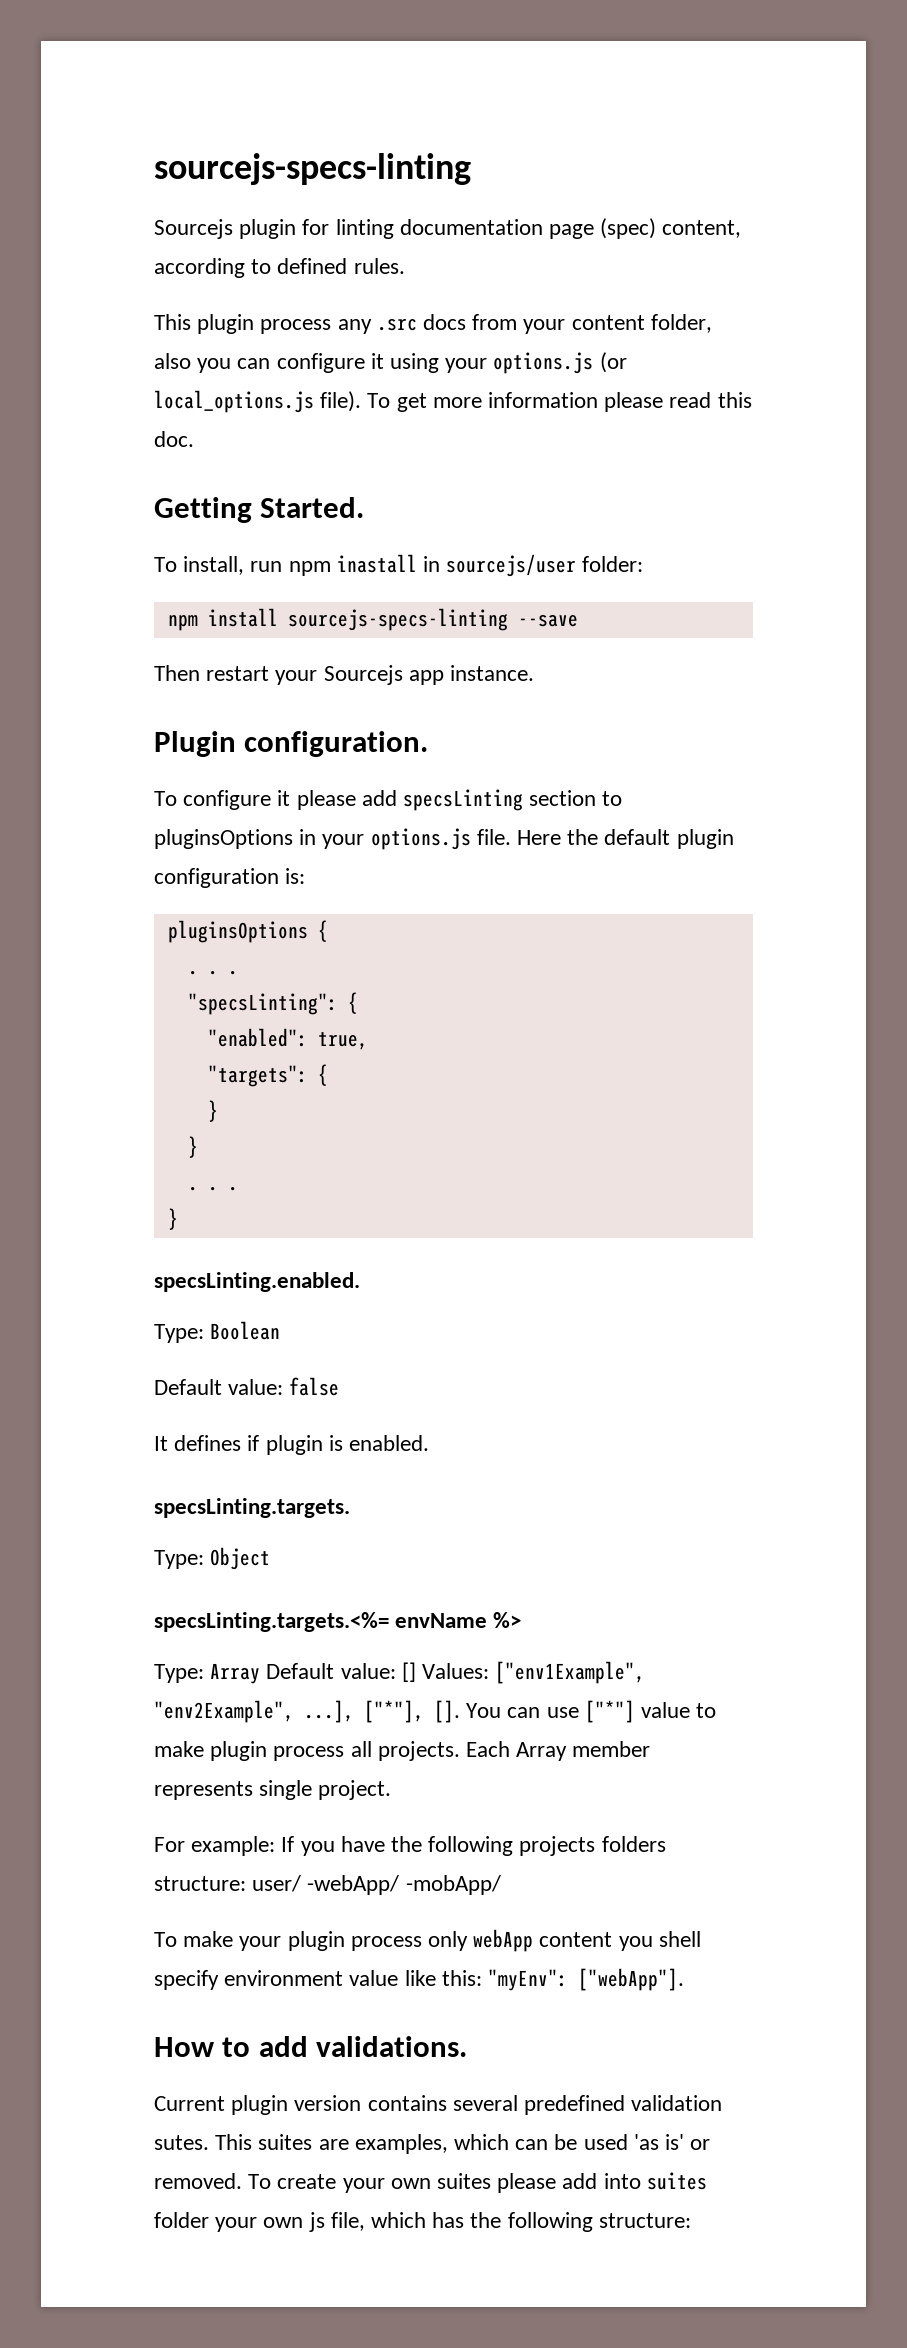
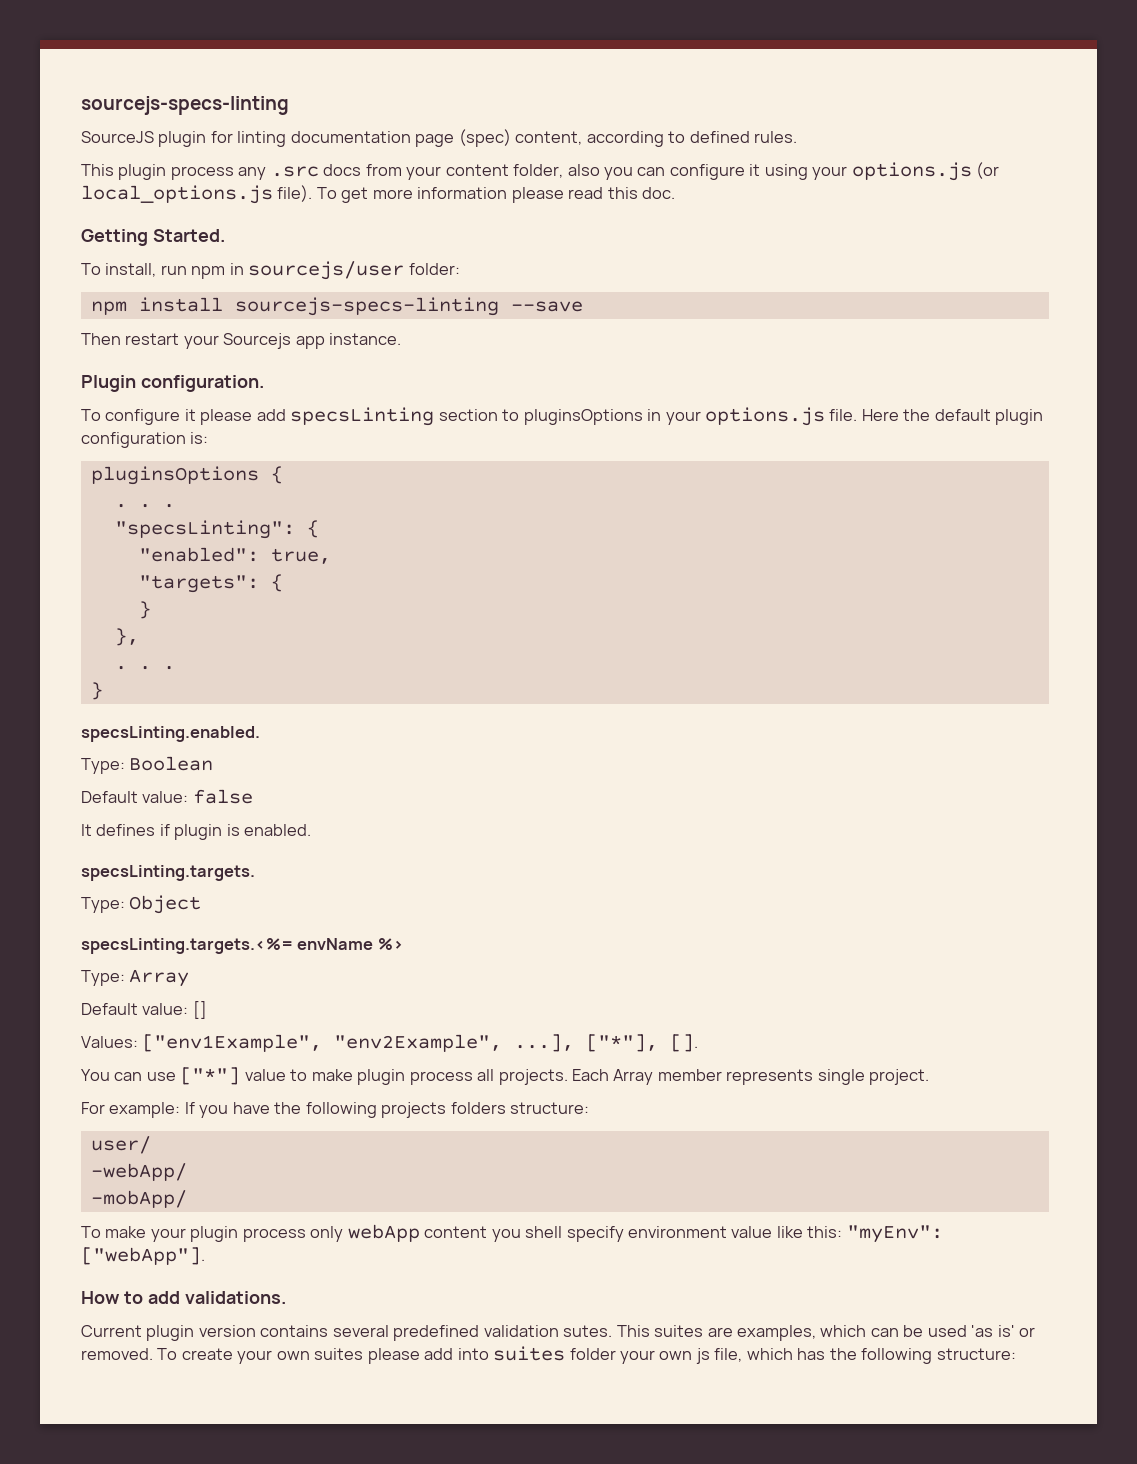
[154,219,233,239] Sourcejs -> [81,131,154,143] SourceJS
[336,554,417,573] inastall -> (226, 272) none
[187,1136,198,1158] } -> [114,628,139,646] },
(261, 1673) none -> (190, 978) //
(416, 1672) none -> (207, 1010) //
(460, 1711) none -> (699, 1043) //
(246, 1883) none -> (590, 1108) //
(302, 1883) none -> (151, 1145) //
(400, 1885) none -> (187, 1172) //

